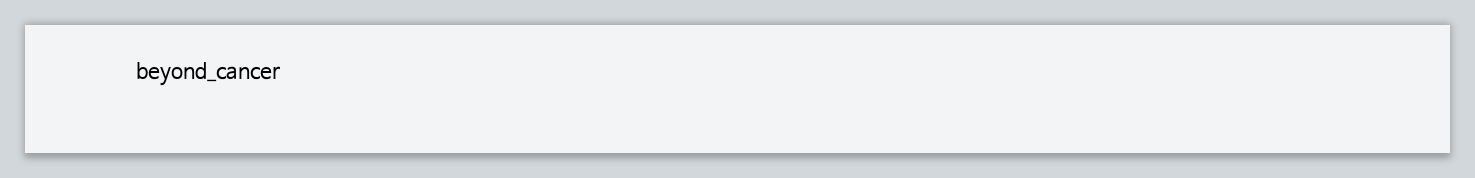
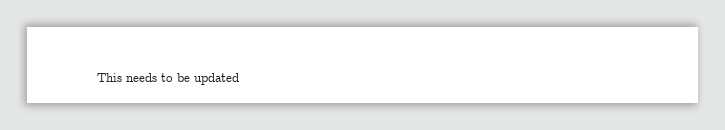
[136,62,280,86] beyond_cancer -> [97,73,239,85] This needs to be updated

